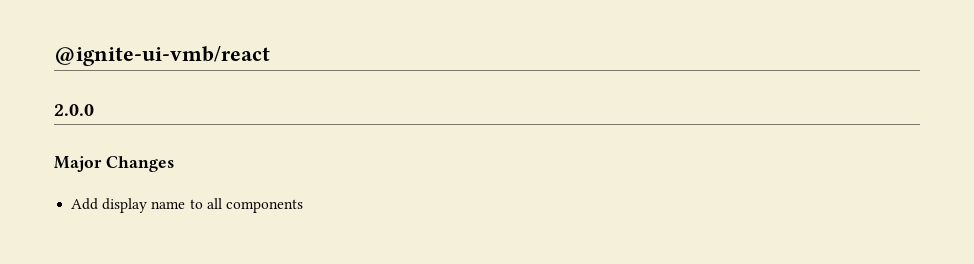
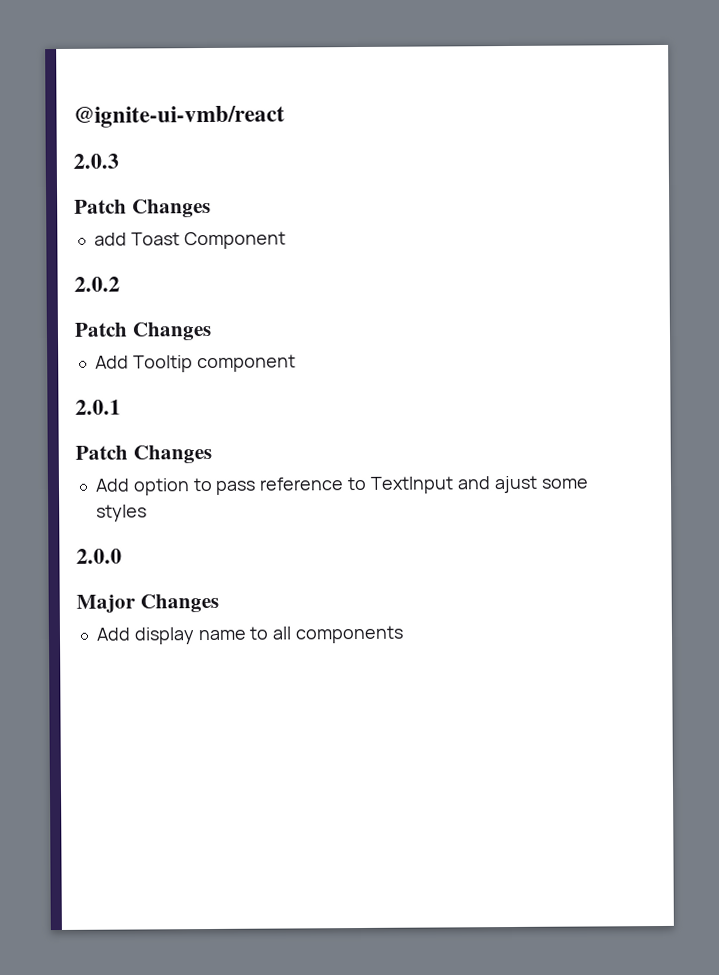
(270, 56) none -> [73,153,119,169] [74,198,211,218] [93,231,286,250] [74,276,120,292] [74,321,212,341] [94,354,296,373] [75,399,121,415] [75,444,212,464] [94,475,589,496] [95,504,147,522] // 2.0.3 // Patch Changes // add Toast Component // 2.0.2 // Patch Changes // Add Tooltip component // 2.0.1 // Patch Changes // Add option to pass reference to TextInput and ajust some styles

